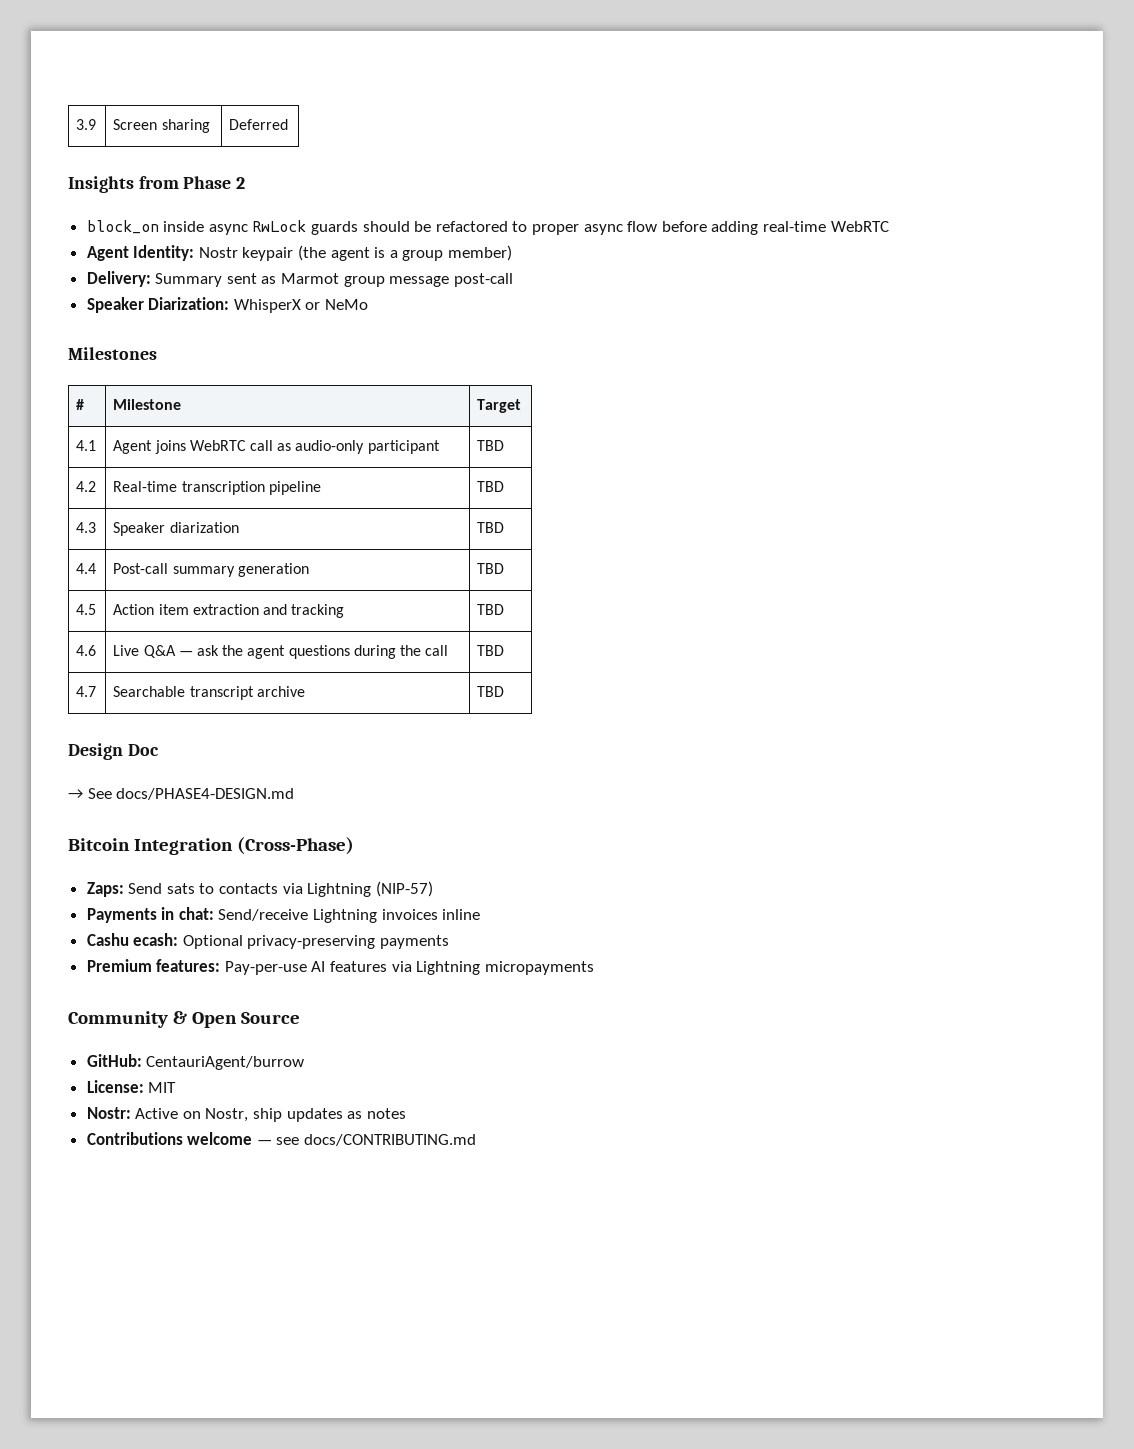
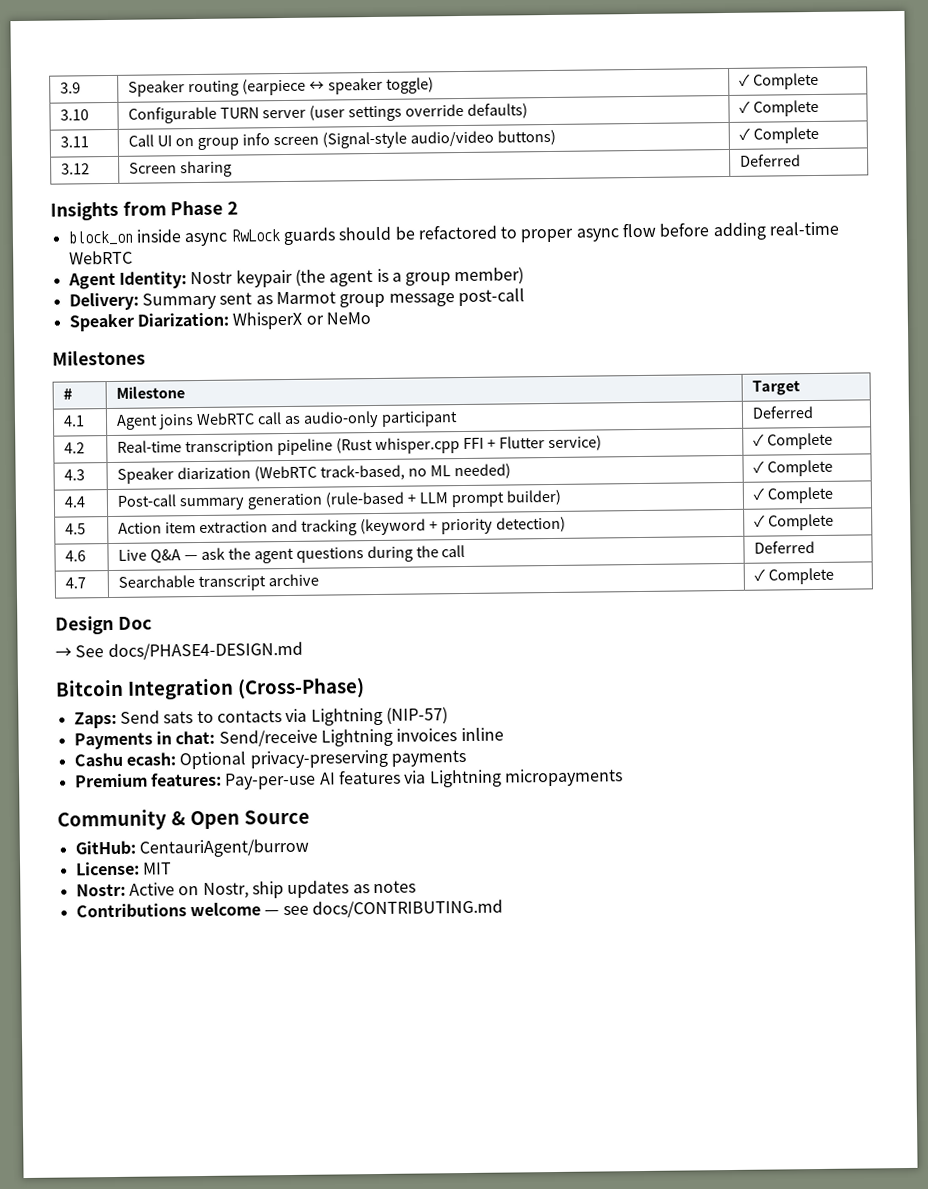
(97, 124) none -> [128,77,434,97] [739,72,820,90] [60,109,90,121] [128,103,528,124] [739,99,820,117] [60,136,90,148] [128,129,556,151] [739,126,820,144] [61,163,91,175] | Speaker routing (earpiece ↔ speaker toggle) | ✓ Complete // 3.10 | Configurable TURN server (user settings override defaults) | ✓ Complete // 3.11 | Call UI on group info screen (Signal-style audio/video buttons) | ✓ Complete // 3.12
[477,440,505,451] TBD -> [752,406,815,419] Deferred
[477,481,505,492] [76,522,97,533] [113,522,239,536] [477,522,505,533] [76,563,97,574] [113,563,309,577] [477,563,505,574] | TBD // 4.3 | Speaker diarization | TBD // 4.4 | Post-call summary generation | TBD -> [335,435,602,455] [753,432,834,450] [64,469,86,481] [117,463,511,484] [753,459,834,477] [64,496,86,508] [117,489,561,511] [753,486,834,504] (Rust whisper.cpp FFI + Flutter service) | ✓ Complete // 4.3 | Speaker diarization (WebRTC track-based, no ML needed) | ✓ Complete // 4.4 | Post-call summary generation (rule-based + LLM prompt builder) | ✓ Complete
[477,604,505,615] | TBD -> [359,516,566,536] [754,513,835,531] (keyword + priority detection) | ✓ Complete
[477,645,505,656] TBD -> [754,541,816,554] Deferred
[477,686,505,697] TBD -> [754,567,835,585] ✓ Complete

